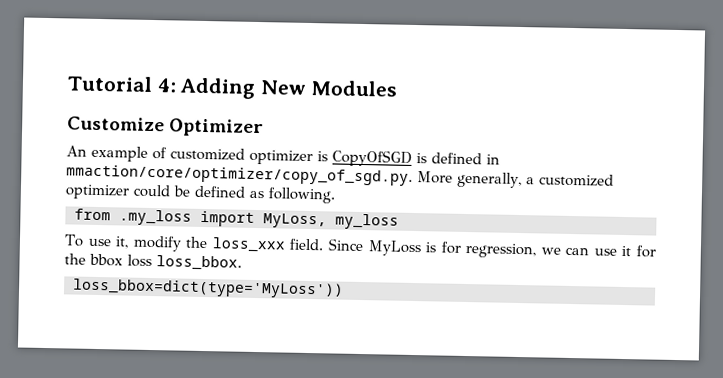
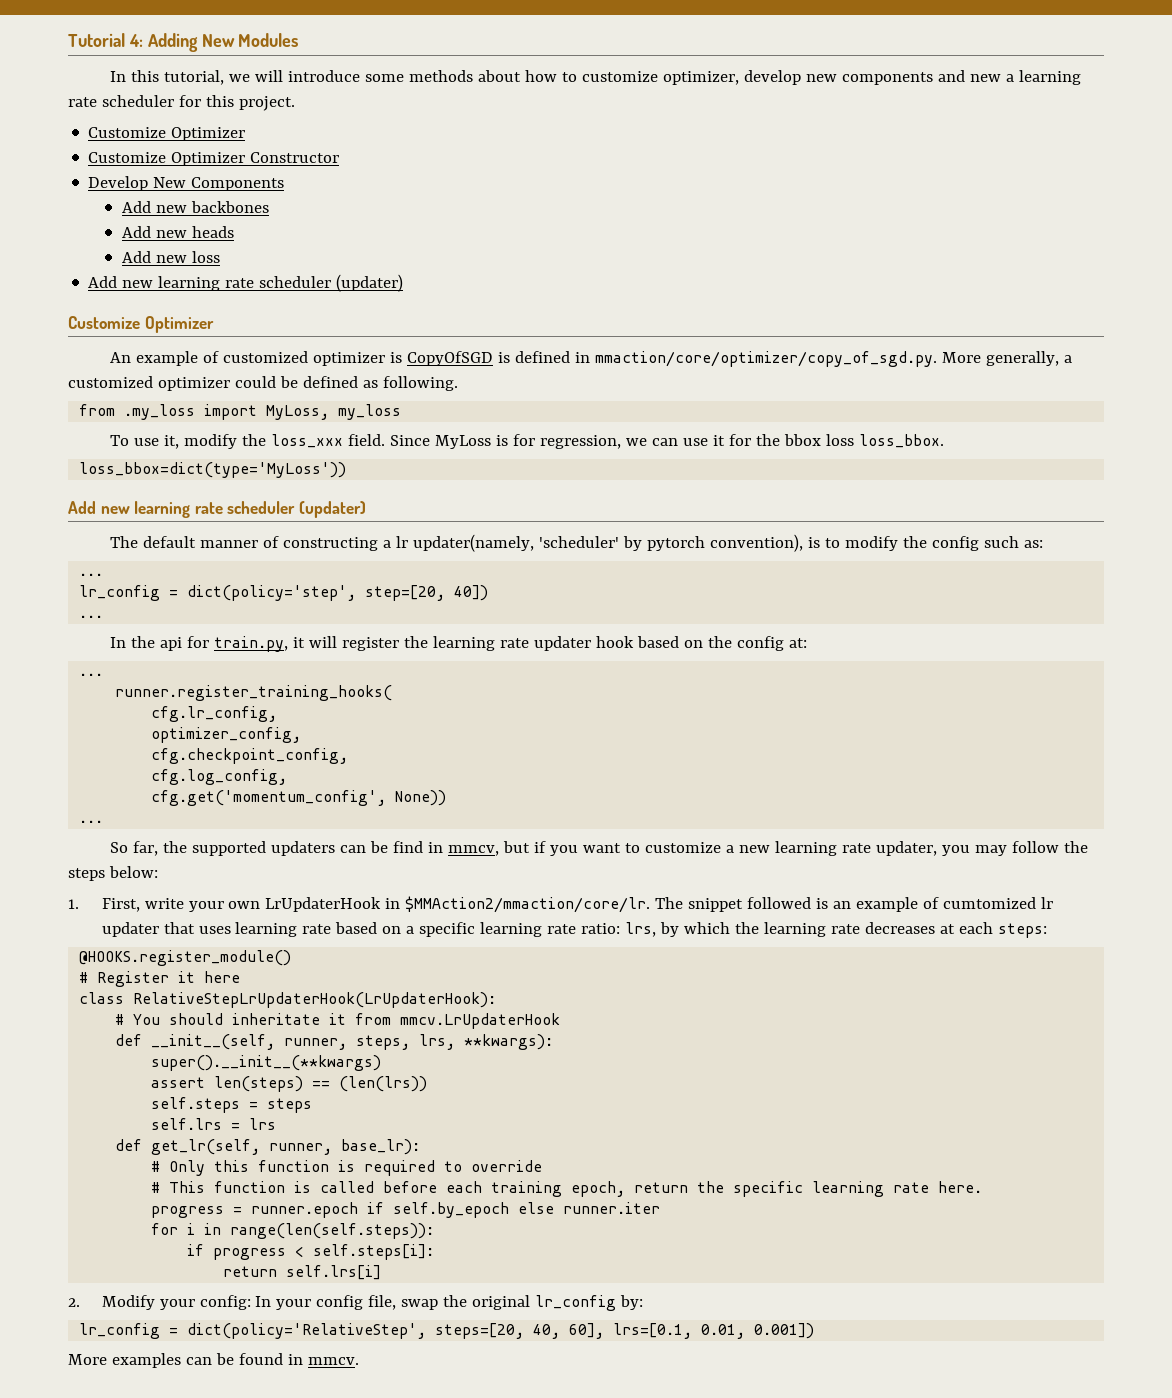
(398, 88) none -> [110,70,1082,85] [68,95,295,111] [88,127,246,141] [88,152,340,166] [88,176,285,191] [121,201,269,213] [121,226,234,238] [121,251,220,263] [88,274,404,292] // In this tutorial, we will introduce some methods about how to customize optimizer, develop new components and new a learning rate scheduler for this project. // Customize Optimizer // Customize Optimizer Constructor // Develop New Components // Add new backbones // Add new heads // Add new loss // Add new learning rate scheduler (updater)
(344, 288) none -> [68,501,366,518] [110,534,1044,552] [79,573,104,576] [79,585,489,601] [79,615,104,618] [110,636,808,652] [79,673,104,676] [115,685,393,701] [151,706,278,722] [151,727,302,743] [151,748,349,764] [151,769,288,785] [151,790,447,806] [79,820,104,823] [110,841,1089,856] [68,866,158,881] [68,896,1054,913] [101,922,1048,938] [79,950,292,966] [79,971,241,987] [79,992,497,1008] [115,1013,561,1029] [115,1034,554,1050] [151,1055,382,1071] [151,1076,428,1092] [151,1097,313,1113] [151,1118,277,1130] [115,1139,421,1155] [151,1160,543,1176] [151,1181,983,1197] [151,1202,661,1218] [151,1223,435,1239] [187,1244,435,1260] [223,1265,382,1280] [68,1295,644,1311] [79,1323,815,1339] [68,1353,359,1368] // Add new learning rate scheduler (updater) // The default manner of constructing a lr updater(namely, 'scheduler' by pytorch convention), is to modify the config such as: // ... // lr_config = dict(policy='step', step=[20, 40]) // ... // In the api for train.py, it will register the learning rate updater hook based on the config at: // ... // runner.register_training_hooks( // cfg.lr_config, // optimizer_config, // cfg.checkpoint_config, // cfg.log_config, // cfg.get('momentum_config', None)) // ... // So far, the supported updaters can be find in mmcv, but if you want to customize a new learning rate updater, you may follow the steps below: // 1. First, write your own LrUpdaterHook in $MMAction2/mmaction/core/lr. The snippet followed is an example of cumtomized lr updater that uses learning rate based on a specific learning rate ratio: lrs, by which the learning rate decreases at each steps: // @HOOKS.register_module() // # Register it here // class RelativeStepLrUpdaterHook(LrUpdaterHook): // # You should inheritate it from mmcv.LrUpdaterHook // def __init__(self, runner, steps, lrs, **kwargs): // super().__init__(**kwargs) // assert len(steps) == (len(lrs)) // self.steps = steps // self.lrs = lrs // def get_lr(self, runner, base_lr): // # Only this function is required to override // # This function is called before each training epoch, return the specific learning rate here. // progress = runner.epoch if self.by_epoch else runner.iter // for i in range(len(self.steps)): // if progress < self.steps[i]: // return self.lrs[i] // 2. Modify your config: In your config file, swap the original lr_config by: // lr_config = dict(policy='RelativeStep', steps=[20, 40, 60], lrs=[0.1, 0.01, 0.001]) // More examples can be found in mmcv.

